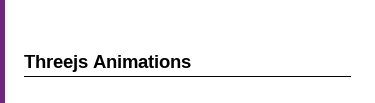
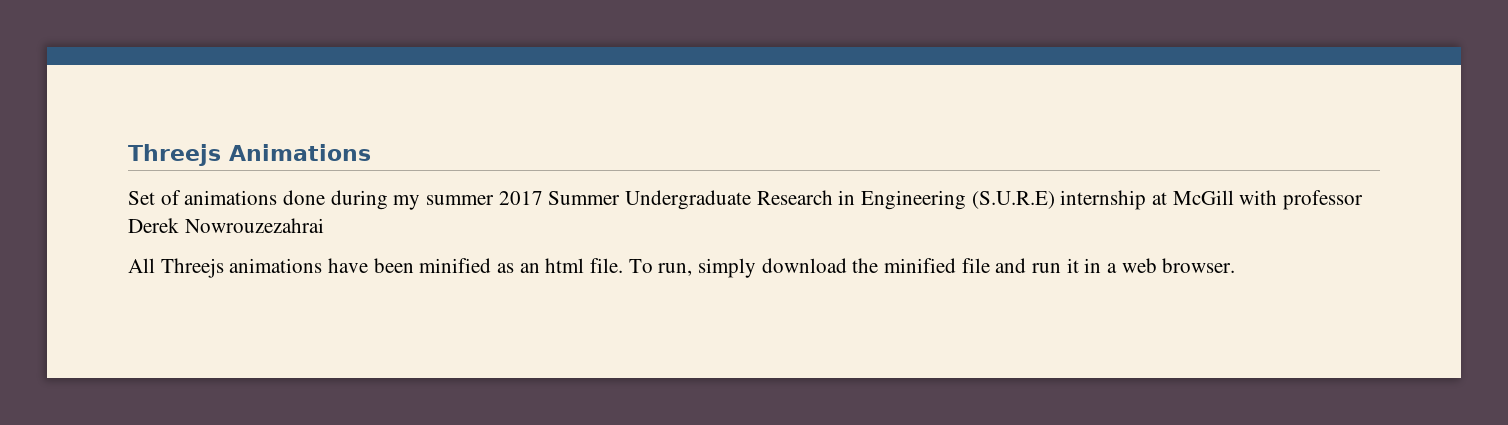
(191, 61) none -> [128,190,1364,210] [128,218,324,233] [128,258,1236,278] // Set of animations done during my summer 2017 Summer Undergraduate Research in Engineering (S.U.R.E) internship at McGill with professor Derek Nowrouzezahrai // All Threejs animations have been minified as an html file. To run, simply download the minified file and run it in a web browser.

